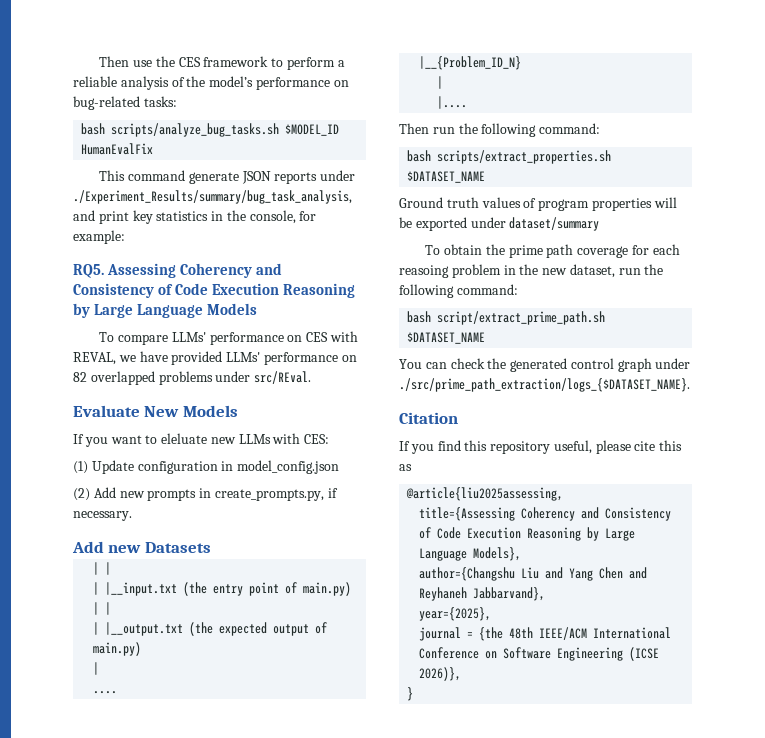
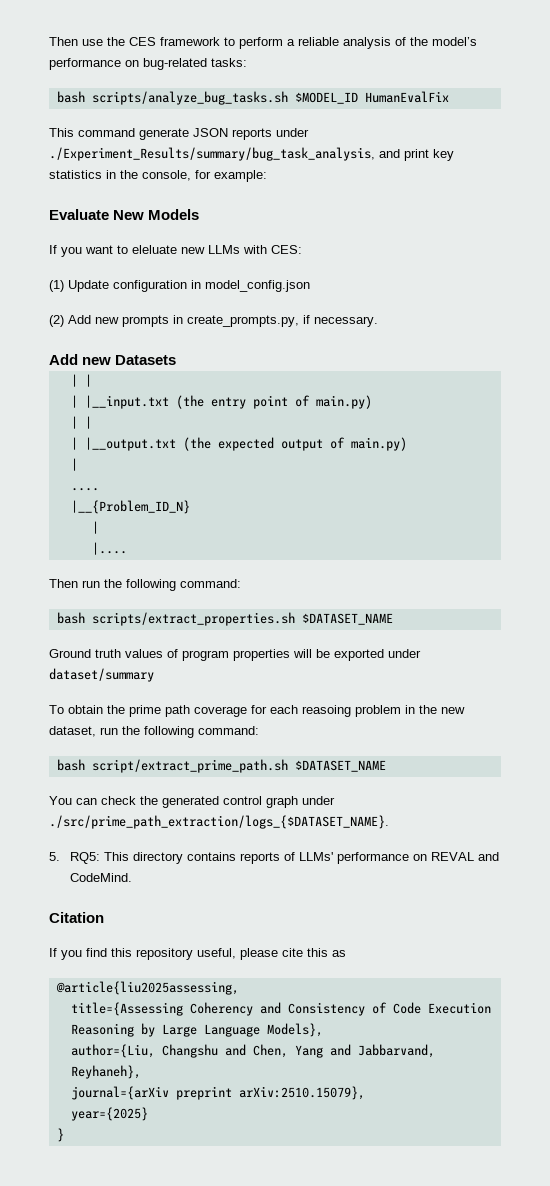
[73,263,283,278] [73,283,356,298] [73,303,258,318] [99,331,358,345] [73,351,357,365] [73,371,312,385] // RQ5. Assessing Coherency and Consistency of Code Execution Reasoning by Large Language Models // To compare LLMs' performance on CES with REVAL, we have provided LLMs' performance on 82 overlapped problems under src/REval. -> (267, 176) none
(690, 385) none -> [49,852,499,864] [69,873,132,882] // 5. RQ5: This directory contains reports of LLMs' performance on REVAL and CodeMind.
[419,567,648,581] [419,587,546,601] [419,607,492,621] [419,627,672,641] [419,647,660,661] [419,667,462,681] author={Changshu Liu and Yang Chen and Reyhaneh Jabbarvand}, // year={2025}, // journal = {the 48th IEEE/ACM International Conference on Software Engineering (ICSE 2026)}, -> [70,1044,435,1058] [70,1065,141,1079] [70,1086,365,1100] [70,1107,148,1121] author={Liu, Changshu and Chen, Yang and Jabbarvand, Reyhaneh}, // journal={arXiv preprint arXiv:2510.15079}, // year={2025}

